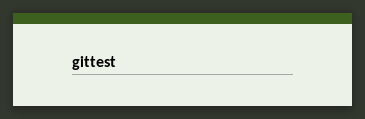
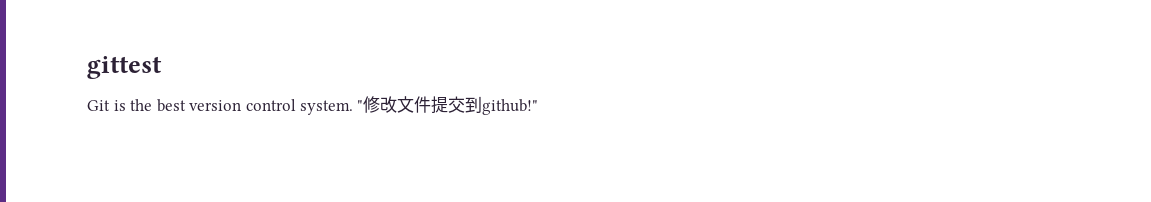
(116, 63) none -> [87,96,539,115] // Git is the best version control system. "修改文件提交到github!"

